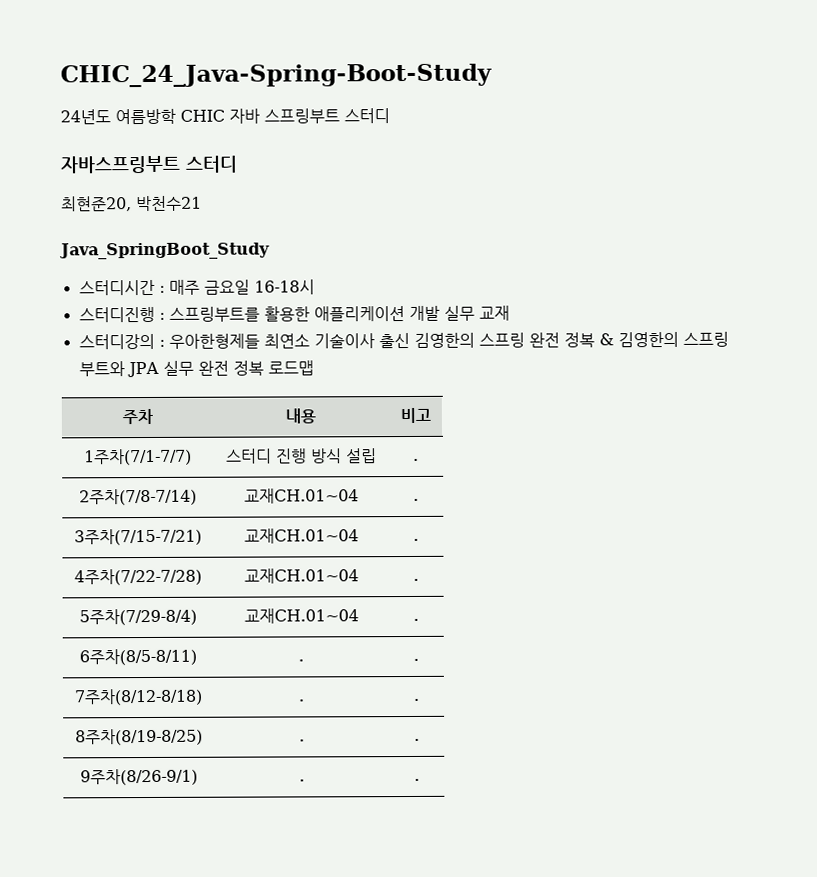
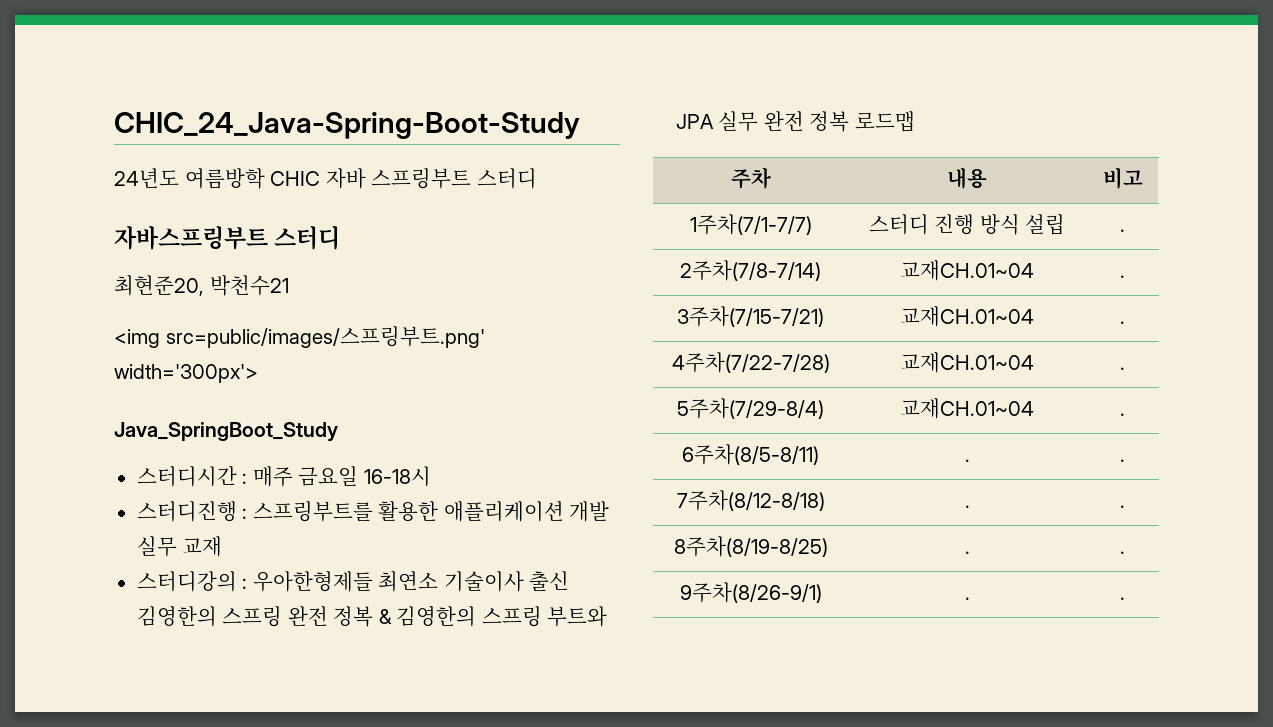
(202, 203) none -> [114,326,485,348] [114,364,258,383] // <img src=public/images/스프링부트.png' width='300px'>

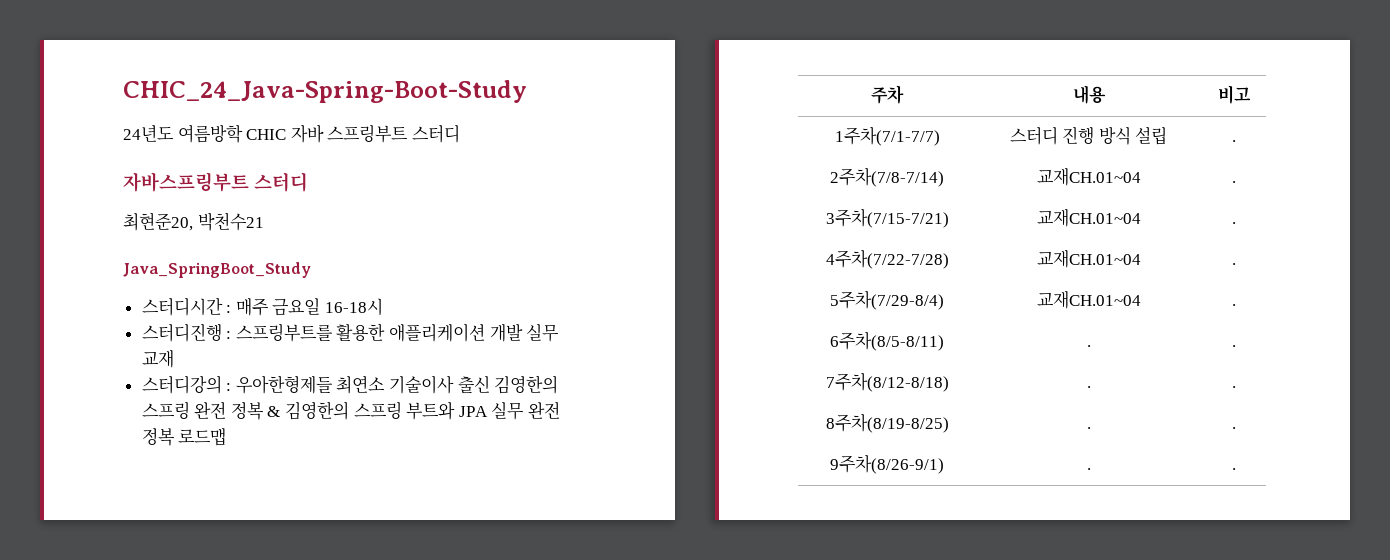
[114,326,485,348] [114,364,258,383] // <img src=public/images/스프링부트.png' width='300px'> -> (264, 221) none

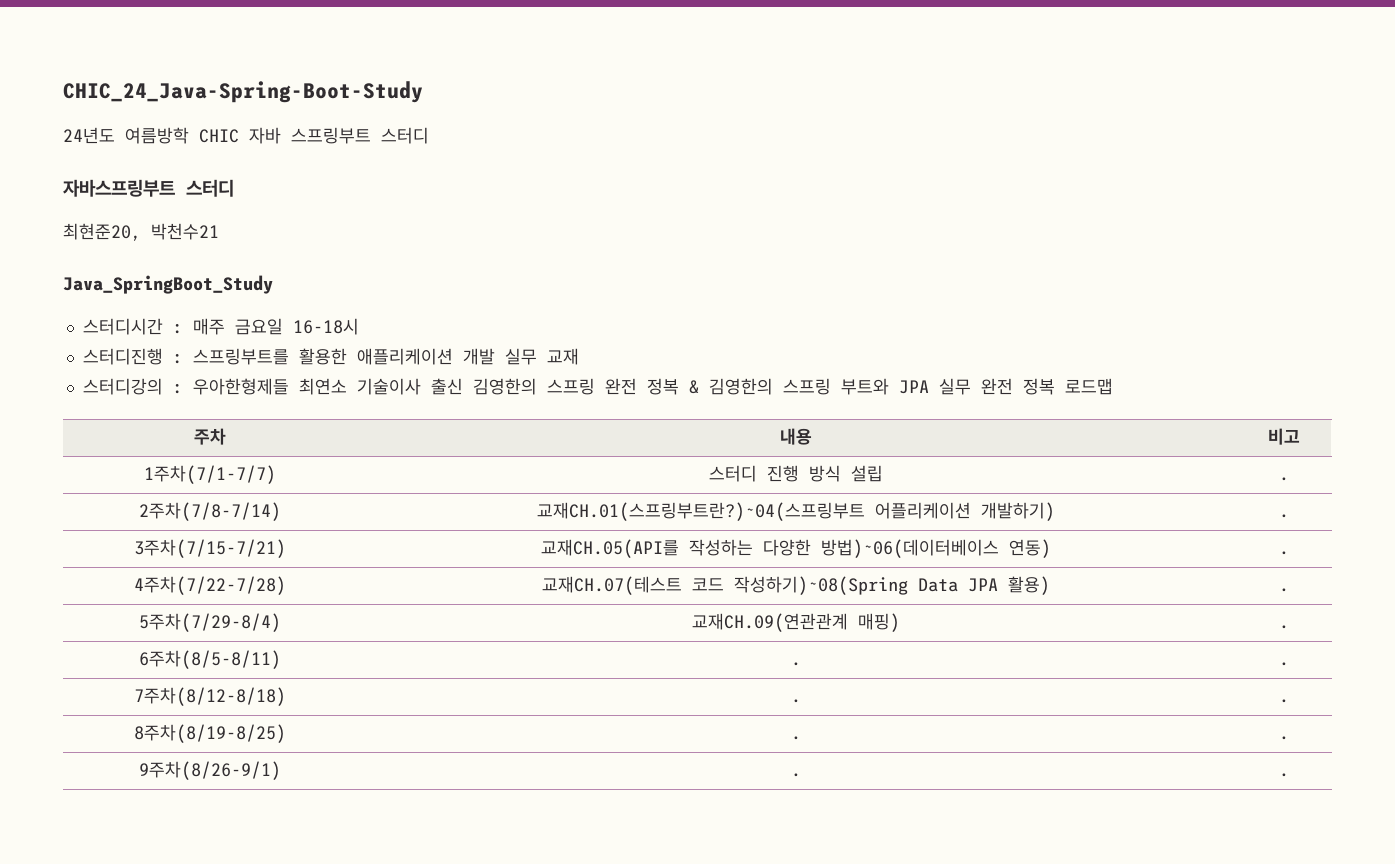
[1036,167,1141,186] 교재CH.01~04 -> [537,502,1055,521] 교재CH.01(스프링부트란?)~04(스프링부트 어플리케이션 개발하기)
[1036,208,1141,227] [1231,222,1236,224] [825,249,949,269] [1036,249,1141,268] 교재CH.01~04 | . // 4주차(7/22-7/28) | 교재CH.01~04 -> [541,539,1051,558] [1279,551,1289,555] [133,576,286,595] [542,576,1050,595] 교재CH.05(API를 작성하는 다양한 방법)~06(데이터베이스 연동) | . // 4주차(7/22-7/28) | 교재CH.07(테스트 코드 작성하기)~08(Spring Data JPA 활용)
[1036,290,1141,309] 교재CH.01~04 -> [692,613,900,632] 교재CH.09(연관관계 매핑)

